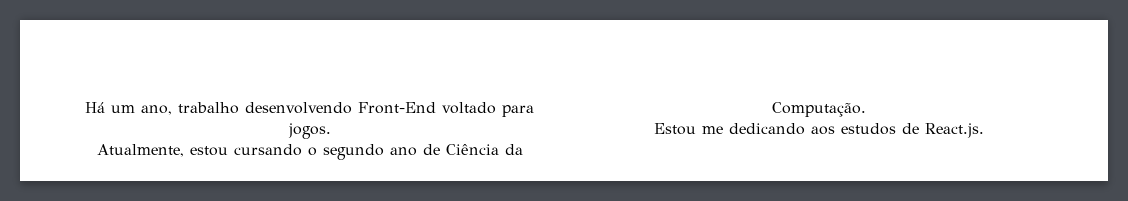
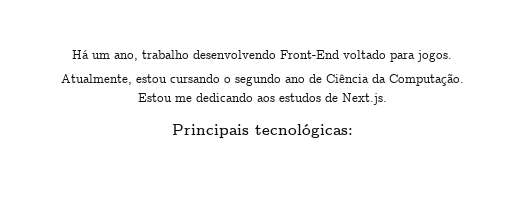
[924,123,984,138] React.js. -> [341,93,387,105] [171,124,353,138] Next.js. // Principais tecnológicas:

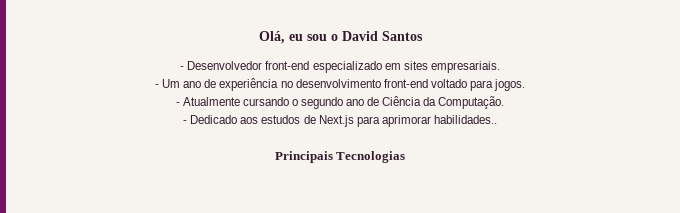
[72,50,339,61] Há um ano, trabalho desenvolvendo Front-End -> [258,31,423,44] [180,61,500,73] [154,78,428,91] Olá, eu sou o David Santos // - Desenvolvedor front-end especializado em sites empresariais. // - Um ano de experiência no desenvolvimento front-end
[60,74,167,85] Atualmente, estou -> [175,97,240,106] - Atualmente
[137,93,387,105] Estou me dedicando aos estudos de Next.js. -> [183,115,497,127] - Dedicado aos estudos de Next.js para aprimorar habilidades..
[254,124,353,138] tecnológicas: -> [336,151,406,163] Tecnologias

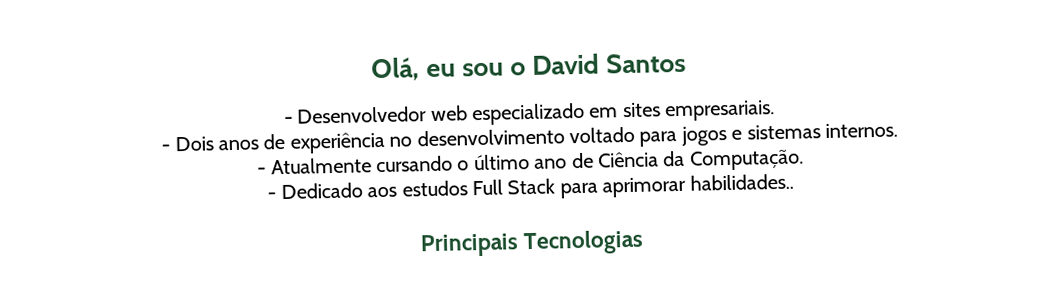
[265,61,310,70] front-end -> [430,105,468,122] web
[162,79,202,88] Um ano -> [174,136,259,152] Dois anos
[383,79,428,88] front-end -> (565, 137) none
[494,79,526,91] jogos. -> [680,122,898,146] jogos e sistemas internos.
[300,97,343,109] segundo -> [473,154,530,171] último
[303,115,354,127] de Next.js -> [472,178,556,196] Full Stack

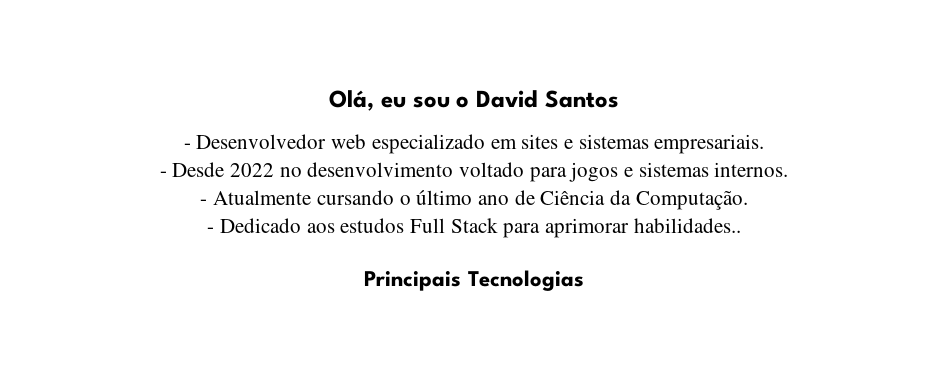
(661, 110) none -> [563,134,649,149] e sistemas
[174,131,385,154] Dois anos de experiência -> [172,162,274,177] Desde 2022

